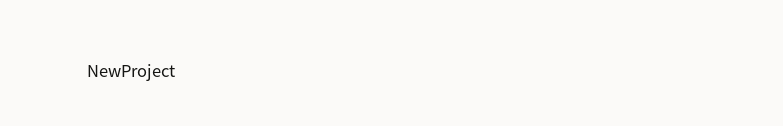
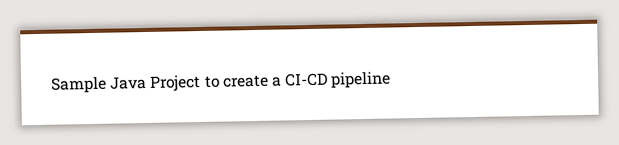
[87,64,175,81] NewProject -> [51,71,392,94] Sample Java Project to create a CI-CD pipeline

